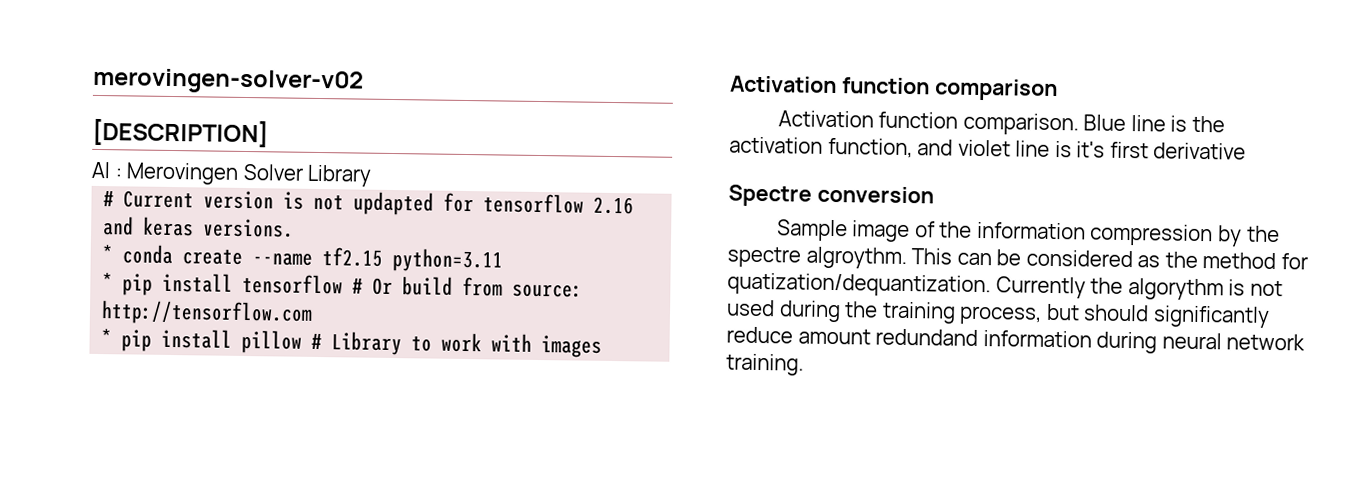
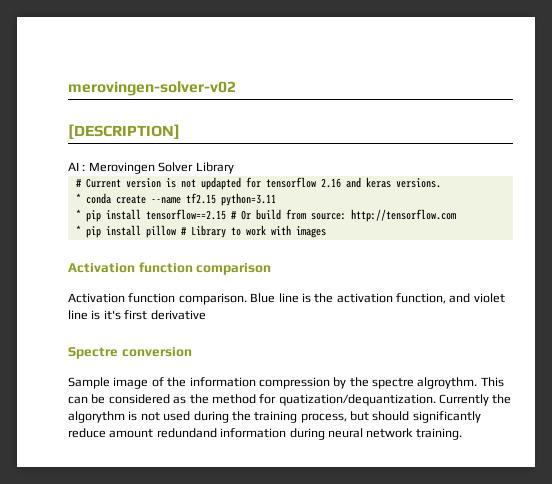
[242,273,344,295] tensorflow -> [145,209,226,220] tensorflow==2.15

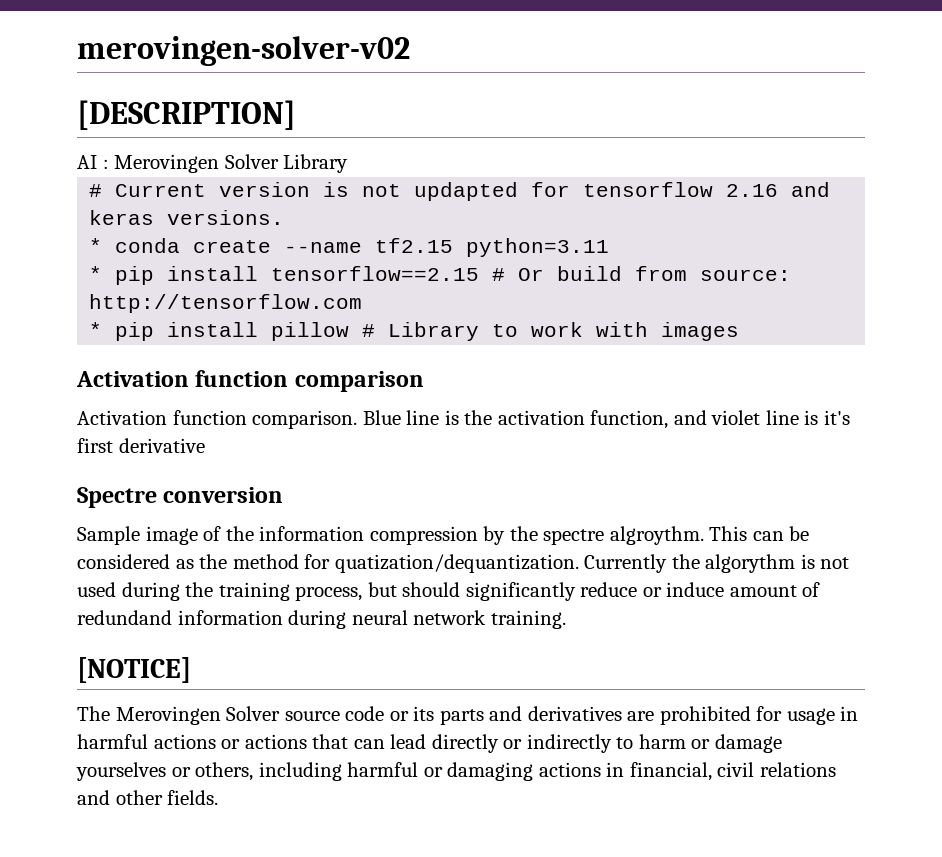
[109,429,154,438] amount -> [642,582,821,597] or induce amount of
(462, 434) none -> [77,657,191,683] [77,706,859,725] [77,734,782,753] [76,762,836,781] [77,790,219,805] // [NOTICE] // The Merovingen Solver source code or its parts and derivatives are prohibited for usage in harmful actions or actions that can lead directly or indirectly to harm or damage yourselves or others, including harmful or damaging actions in financial, civil relations and other fields.

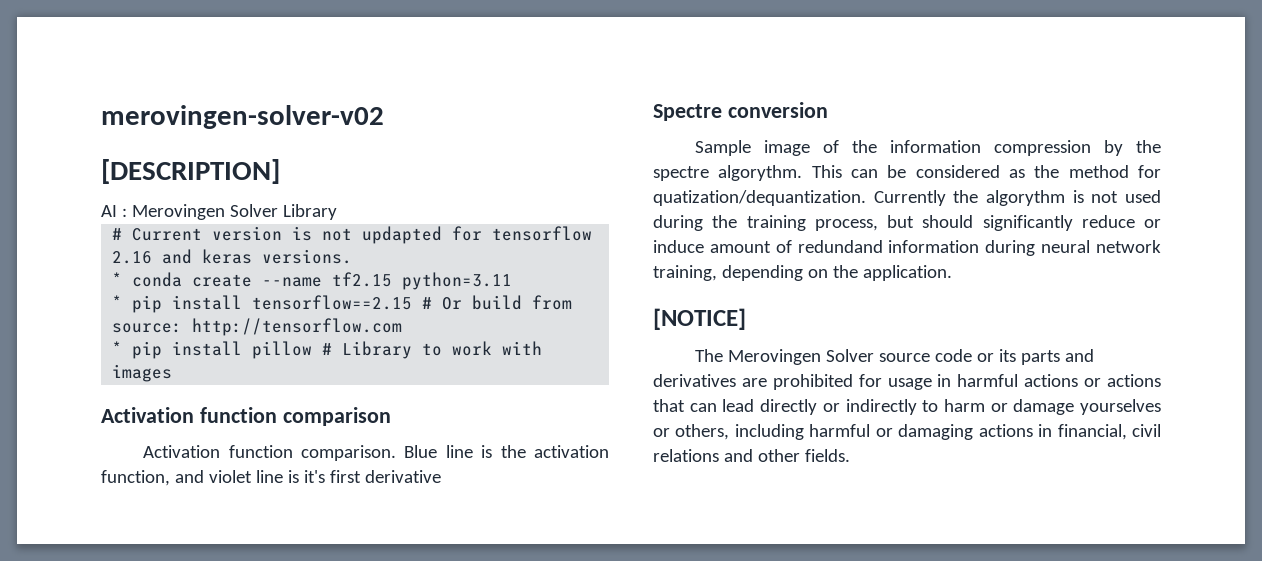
[609,526,704,545] algroythm. -> [718,165,803,181] algorythm.
[490,610,566,629] training. -> [653,265,952,281] training, depending on the application.

